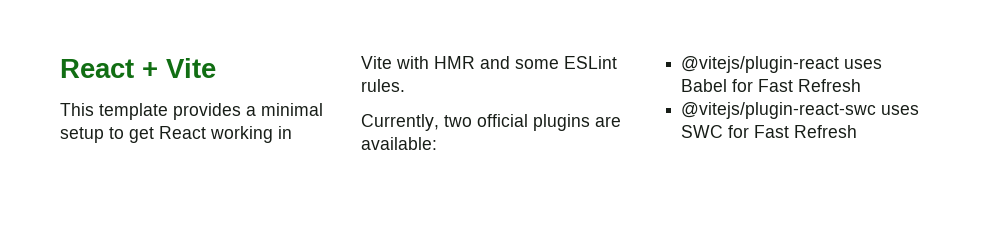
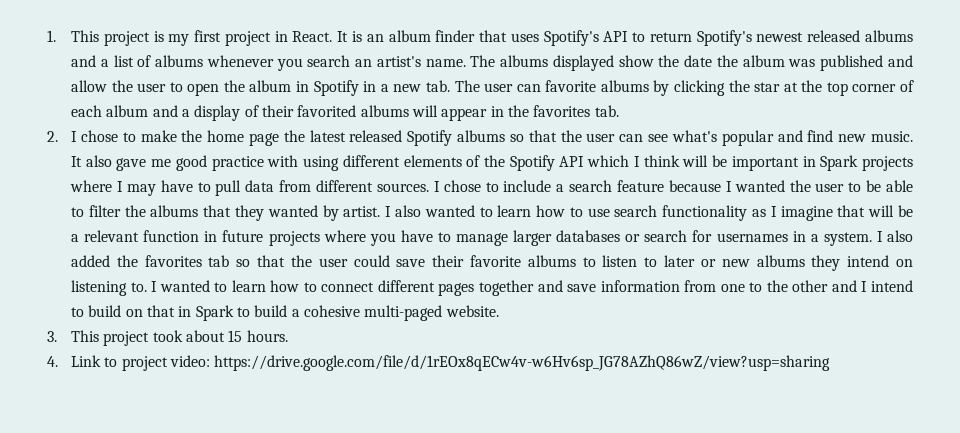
[60,58,216,78] [60,103,323,120] [60,126,292,143] [361,56,617,69] [361,79,405,92] [361,114,621,131] [361,137,437,150] [681,56,883,73] [681,79,862,92] [681,102,920,119] [681,125,858,138] React + Vite // This template provides a minimal setup to get React working in Vite with HMR and some ESLint rules. // Currently, two official plugins are available: // @vitejs/plugin-react uses Babel for Fast Refresh // @vitejs/plugin-react-swc uses SWC for Fast Refresh -> [47,30,913,46] [71,55,913,71] [71,80,914,96] [71,105,619,121] [47,130,913,146] [71,155,914,171] [70,180,914,196] [71,205,913,221] [71,230,914,246] [71,255,914,271] [71,280,913,296] [71,305,499,321] [47,330,288,346] [47,355,831,371] 1. This project is my first project in React. It is an album finder that uses Spotify's API to return Spotify's newest released albums and a list of albums whenever you search an artist's name. The albums displayed show the date the album was published and allow the user to open the album in Spotify in a new tab. The user can favorite albums by clicking the star at the top corner of each album and a display of their favorited albums will appear in the favorites tab. // 2. I chose to make the home page the latest released Spotify albums so that the user can see what's popular and find new music. It also gave me good practice with using different elements of the Spotify API which I think will be important in Spark projects where I may have to pull data from different sources. I chose to include a search feature because I wanted the user to be able to filter the albums that they wanted by artist. I also wanted to learn how to use search functionality as I imagine that will be a relevant function in future projects where you have to manage larger databases or search for usernames in a system. I also added the favorites tab so that the user could save their favorite albums to listen to later or new albums they intend on listening to. I wanted to learn how to connect different pages together and save information from one to the other and I intend to build on that in Spark to build a cohesive multi-paged website. // 3. This project took about 15 hours. // 4. Link to project video: https://drive.google.com/file/d/1rEOx8qECw4v-w6Hv6sp_JG78AZhQ86wZ/view?usp=sharing

